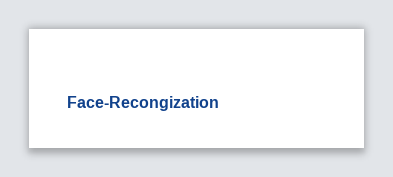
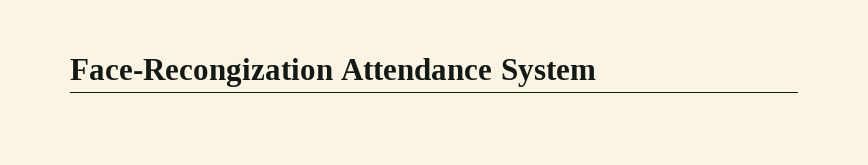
(219, 103) none -> [341,58,596,87] Attendance System

